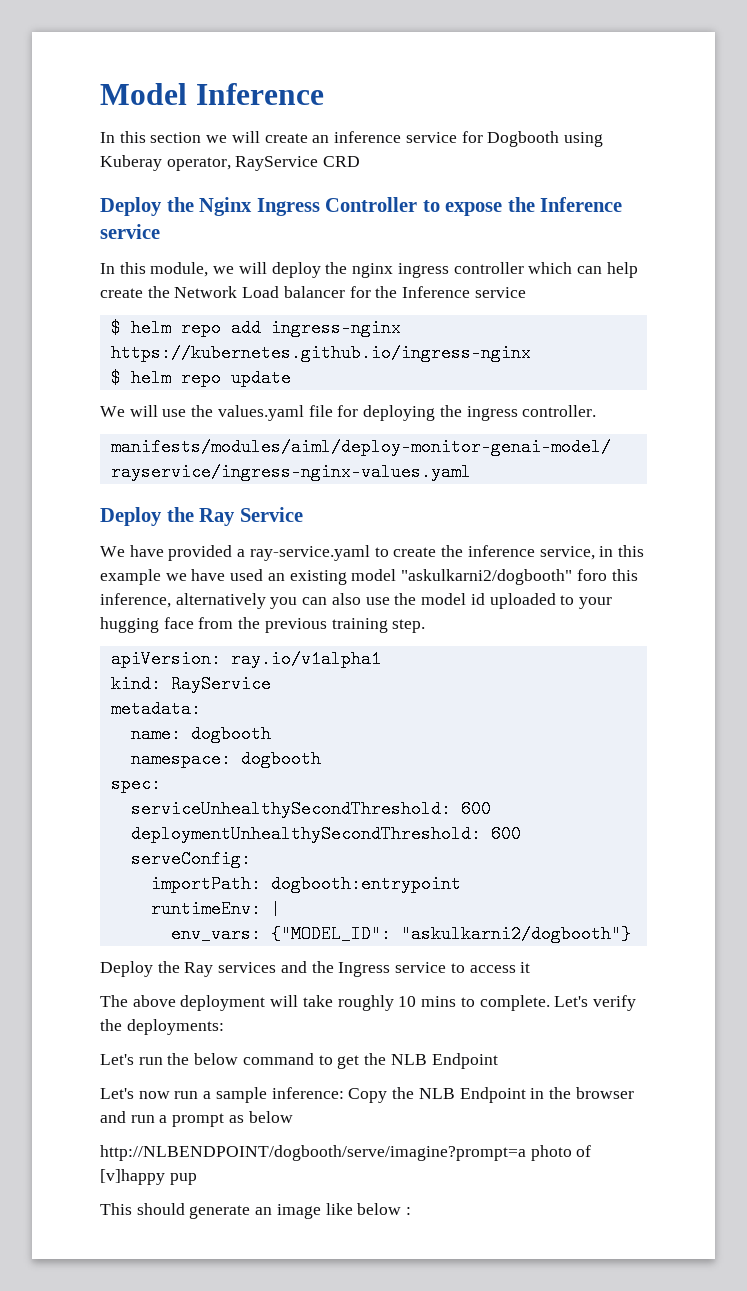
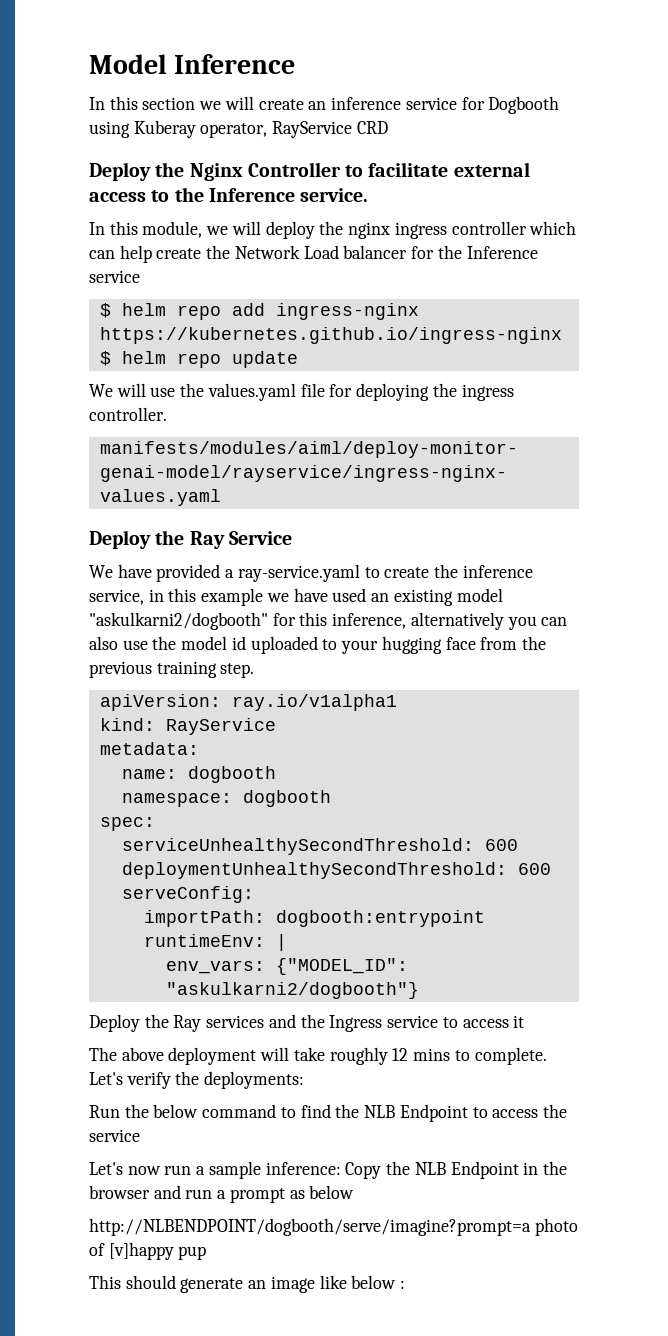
[256,198,320,216] Ingress -> (243, 172) none
[445,197,623,216] [100,224,160,239] expose the Inference service -> [368,162,530,177] [89,187,369,202] facilitate external access to the Inference service.
[576,569,607,581] foro -> [272,613,296,626] for
[398,996,417,1007] 10 -> [392,1048,409,1061] 12
[100,1054,163,1065] Let's run -> [89,1105,120,1118] Run
[337,1053,498,1069] get the NLB Endpoint -> [300,1104,567,1122] [89,1129,140,1142] find the NLB Endpoint to access the service

